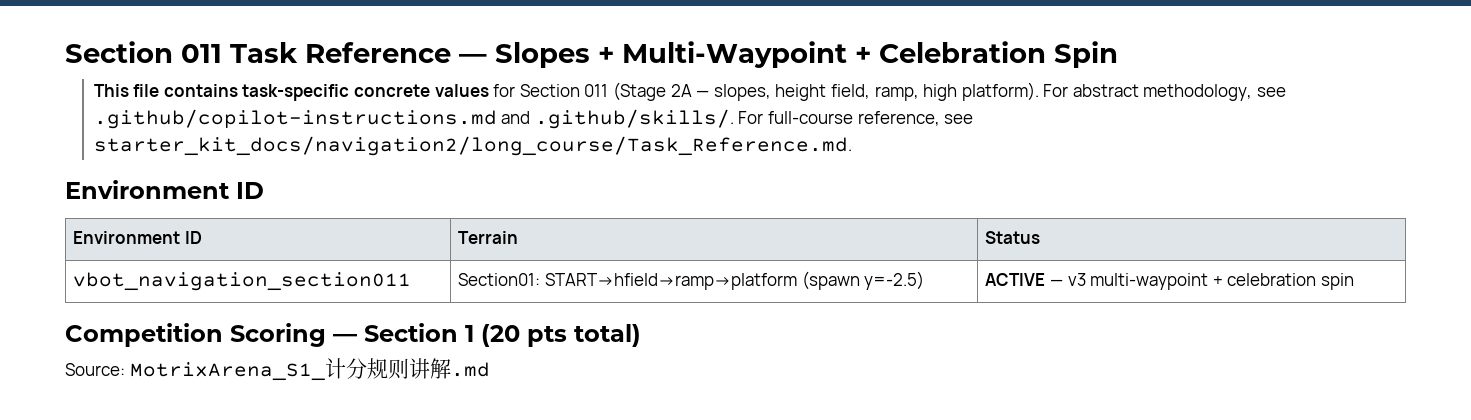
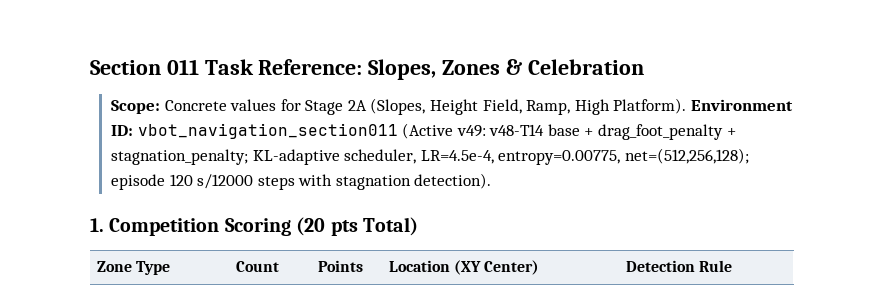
[305,41,1118,68] [93,82,1287,101] [93,109,974,129] [93,136,852,156] [65,180,264,199] [73,231,202,244] [458,231,519,244] [985,231,1041,244] [73,272,412,291] [458,271,925,290] [985,273,1354,290] [65,323,641,347] [65,358,490,381] Reference — Slopes + Multi-Waypoint + Celebration Spin // This file contains task-specific concrete values for Section 011 (Stage 2A — slopes, height field, ramp, high platform). For abstract methodology, see .github/copilot-instructions.md and .github/skills/. For full-course reference, see starter_kit_docs/navigation2/long_course/Task_Reference.md. // Environment ID // Environment ID | Terrain | Status // vbot_navigation_section011 | Section01: START→hfield→ramp→platform (spawn y=-2.5) | ACTIVE — v3 multi-waypoint + celebration spin // Competition Scoring — Section 1 (20 pts total) // Source: MotrixArena_S1_计分规则讲解.md -> [258,59,644,80] [110,98,794,115] [110,123,736,140] [110,148,749,165] [110,173,492,190] [90,217,418,236] [96,261,171,275] [236,261,279,272] [318,260,363,272] [388,260,540,275] [625,260,733,272] Reference: Slopes, Zones & Celebration // Scope: Concrete values for Stage 2A (Slopes, Height Field, Ramp, High Platform). Environment ID: vbot_navigation_section011 (Active v49: v48-T14 base + drag_foot_penalty + stagnation_penalty; KL-adaptive scheduler, LR=4.5e-4, entropy=0.00775, net=(512,256,128); episode 120 s/12000 steps with stagnation detection). // 1. Competition Scoring (20 pts Total) // Zone Type | Count | Points | Location (XY Center) | Detection Rule

